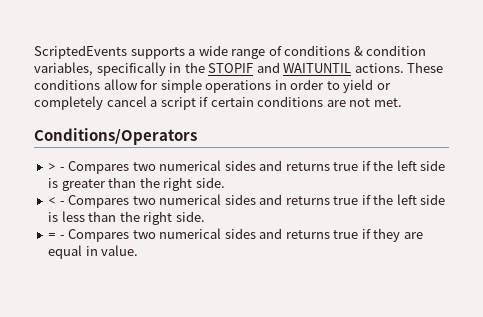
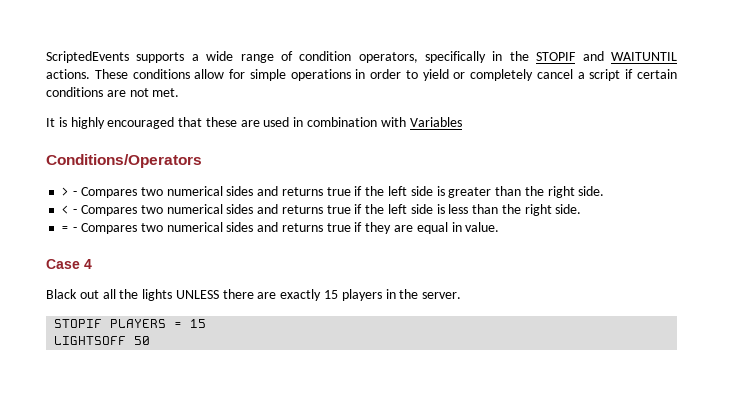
[284,45,427,56] [34,62,93,76] conditions & condition variables, -> [299,51,418,63] condition operators,
(402, 102) none -> [46,117,462,129] // It is highly encouraged that these are used in combination with Variables
(139, 250) none -> [46,259,92,269] [46,289,462,301] [54,319,207,328] [54,336,151,345] // Case 4 // Black out all the lights UNLESS there are exactly 15 players in the server. // STOPIF PLAYERS = 15 // LIGHTSOFF 50

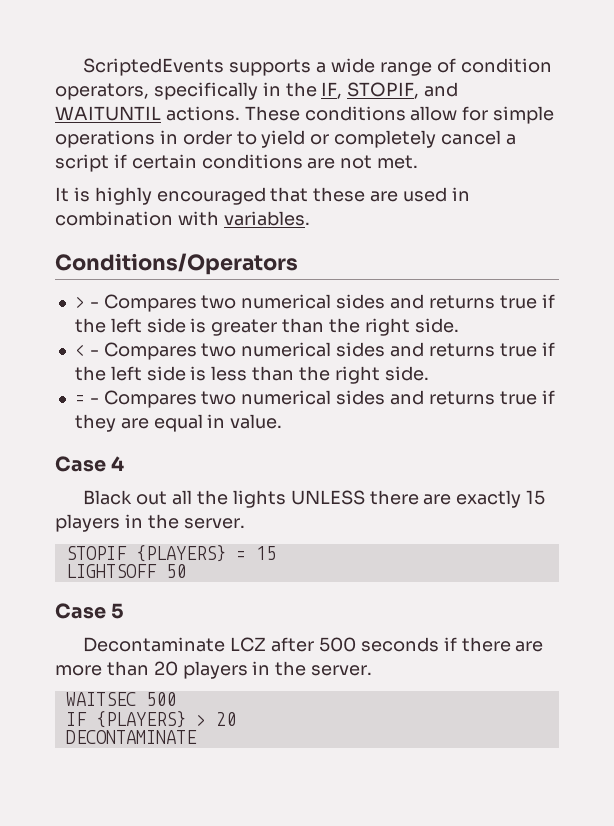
[536,52,577,61] STOPIF -> [321,82,420,99] IF, STOPIF,
[409,117,462,127] Variables -> [223,211,310,226] variables.
[110,319,167,328] PLAYERS -> [135,545,226,562] {PLAYERS}
(151, 340) none -> [55,603,125,619] [83,637,544,652] [55,661,373,679] [65,692,176,706] [65,711,236,728] [65,730,197,744] // Case 5 // Decontaminate LCZ after 500 seconds if there are more than 20 players in the server. // WAITSEC 500 // IF {PLAYERS} > 20 // DECONTAMINATE

